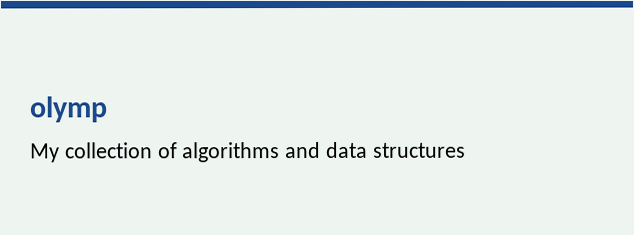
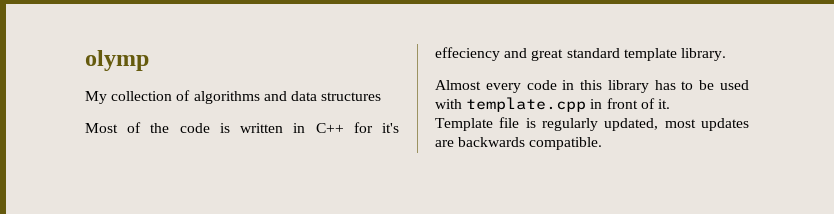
(466, 150) none -> [85,122,399,133] [435,47,726,61] [435,80,749,93] [435,97,670,112] [435,117,749,131] [435,137,603,150] // Most of the code is written in C++ for it's effeciency and great standard template library. // Almost every code in this library has to be used with template.cpp in front of it. // Template file is regularly updated, most updates are backwards compatible.

